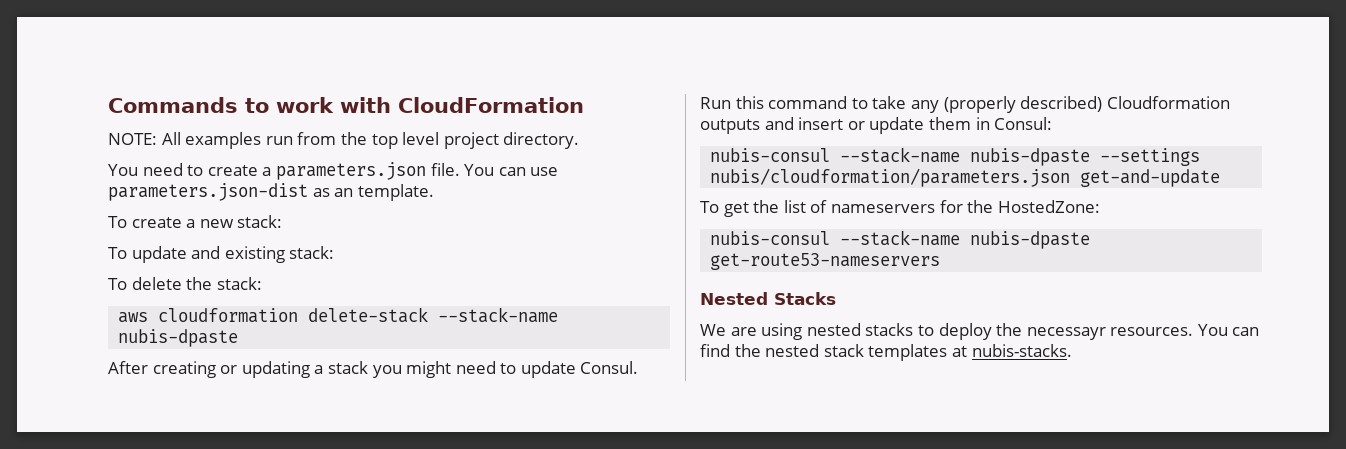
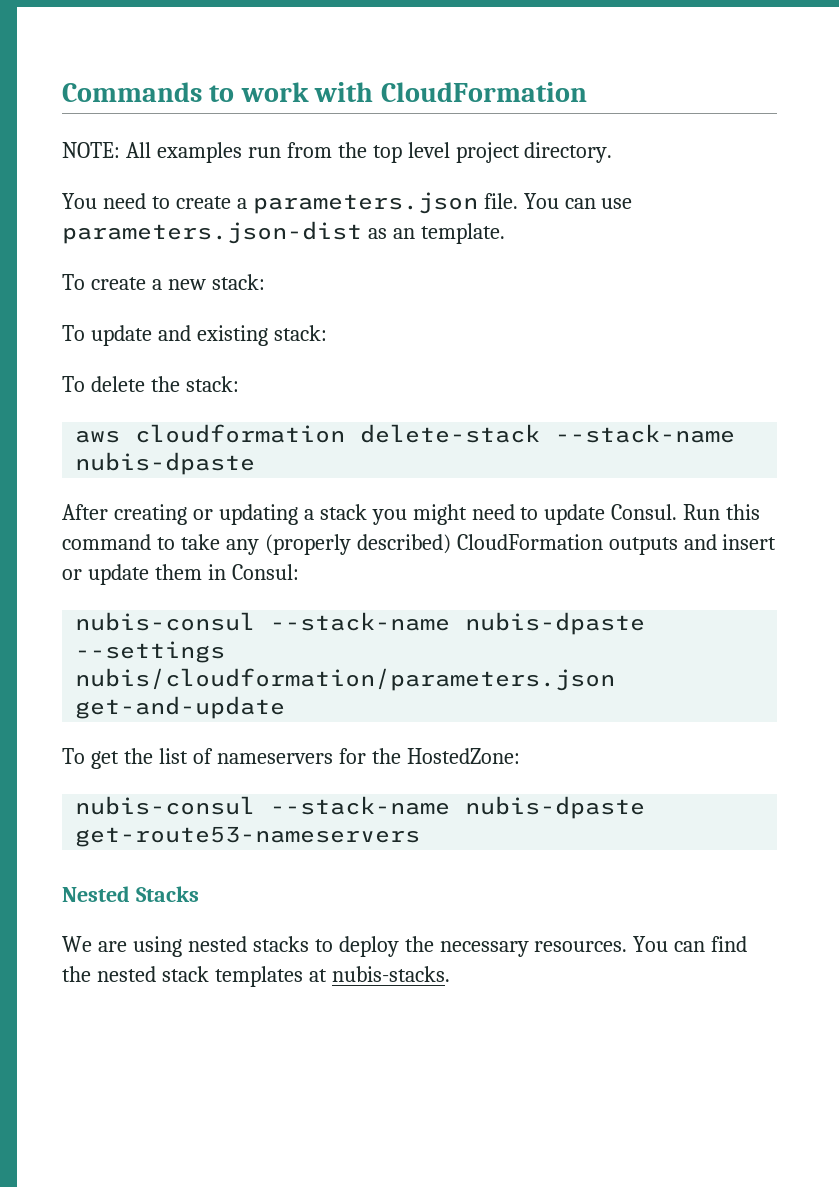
[1106,96,1230,109] Cloudformation -> [456,534,603,550] CloudFormation
[1026,327,1106,340] necessayr -> [439,941,529,957] necessary

